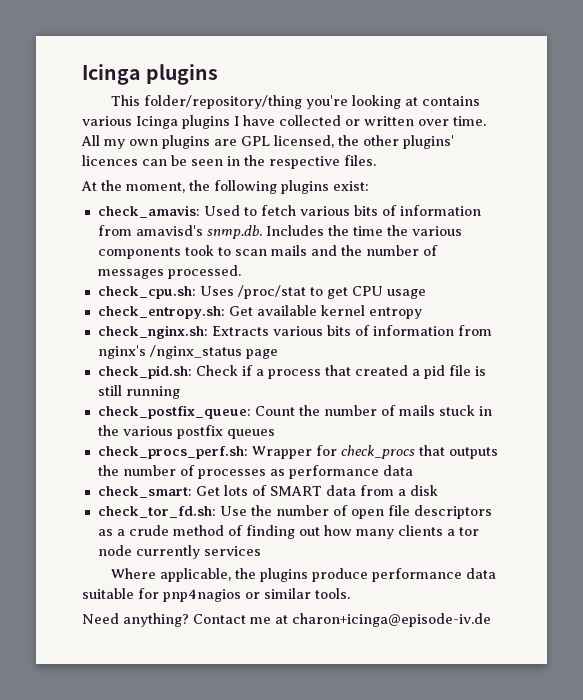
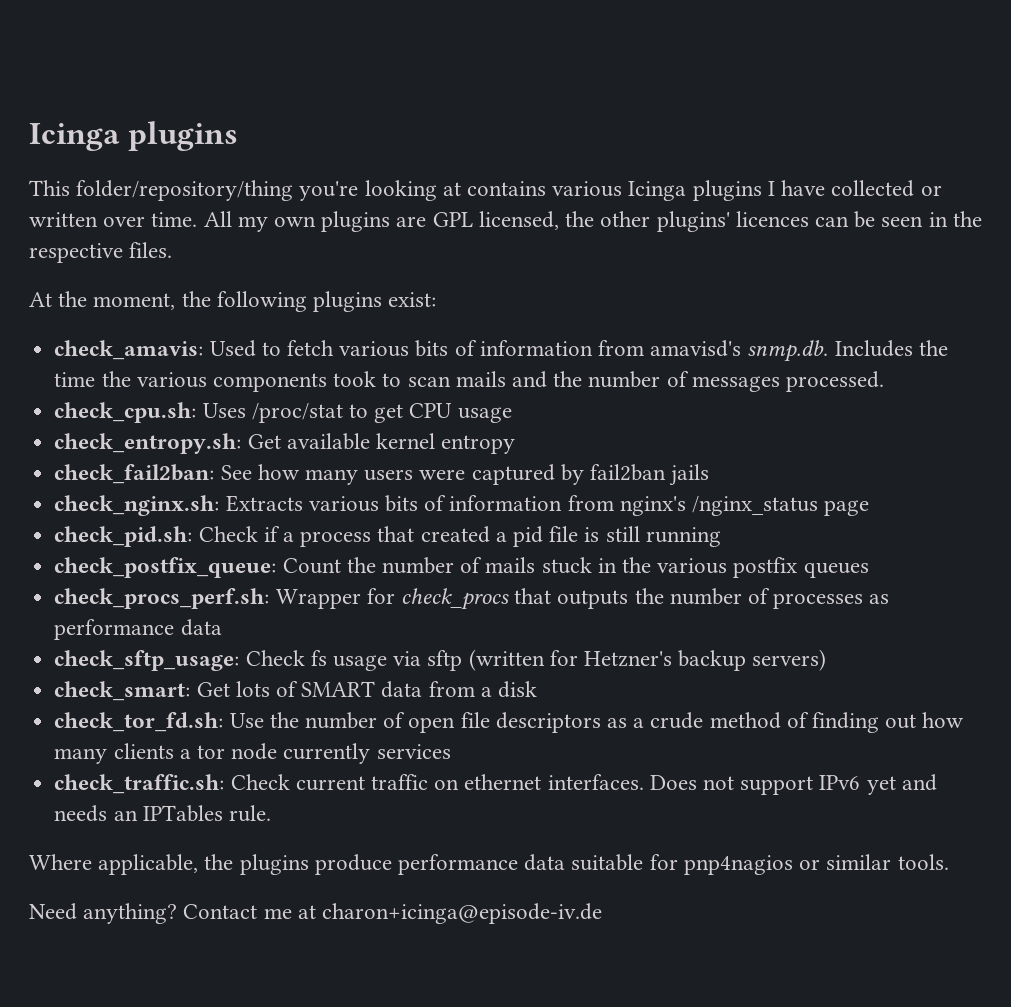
(422, 313) none -> [54,464,710,486] // check_fail2ban: See how many users were captured by fail2ban jails
(413, 470) none -> [54,649,827,671] // check_sftp_usage: Check fs usage via sftp (written for Hetzner's backup servers)
(261, 551) none -> [54,774,937,795] [54,805,271,822] // check_traffic.sh: Check current traffic on ethernet interfaces. Does not support IPv6 yet and needs an IPTables rule.

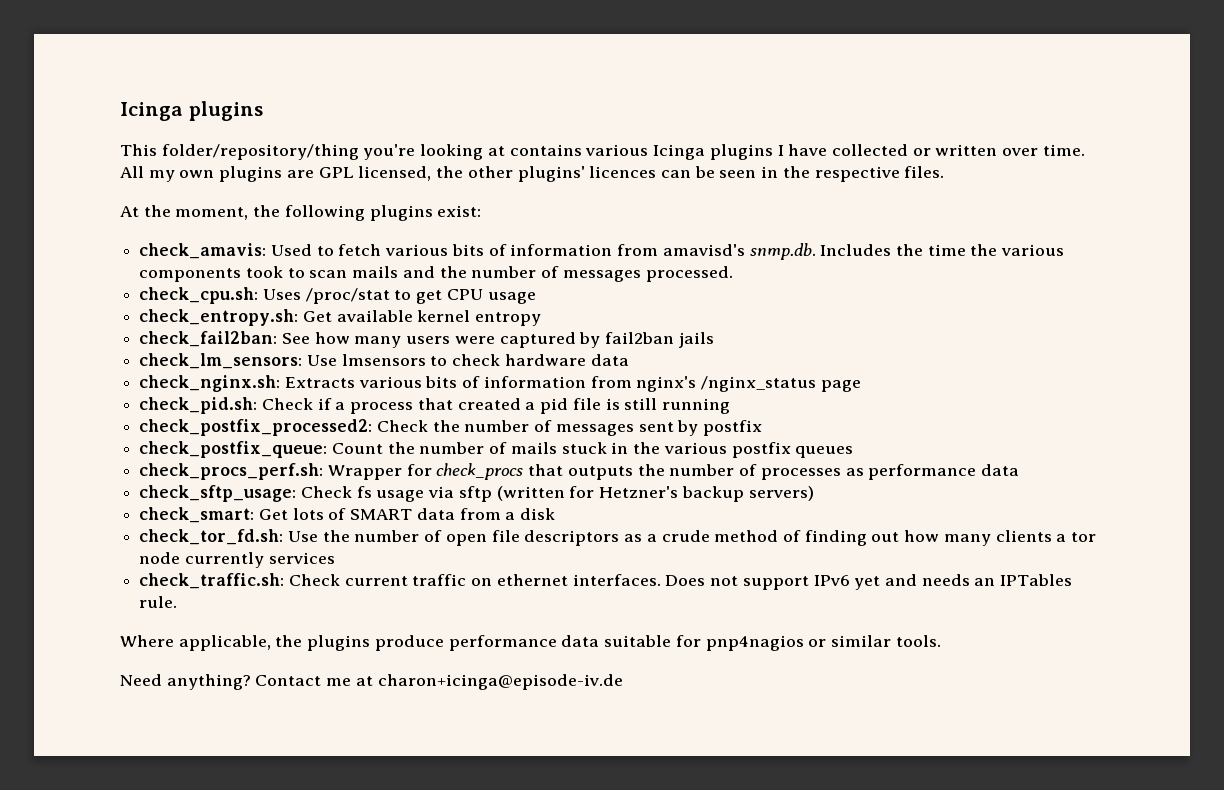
(710, 475) none -> [139,353,629,369] // check_lm_sensors: Use lmsensors to check hardware data
(721, 537) none -> [139,419,763,436] // check_postfix_processed2: Check the number of messages sent by postfix

